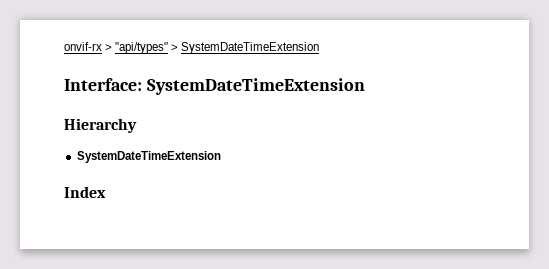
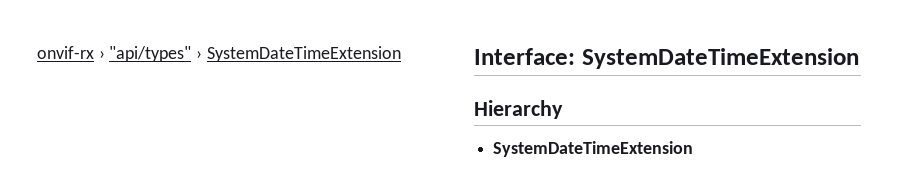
[105,42,179,54] > "api/types" > -> [98,46,203,62] › "api/types" ›
[64,186,106,198] // Index -> (694, 149) none

